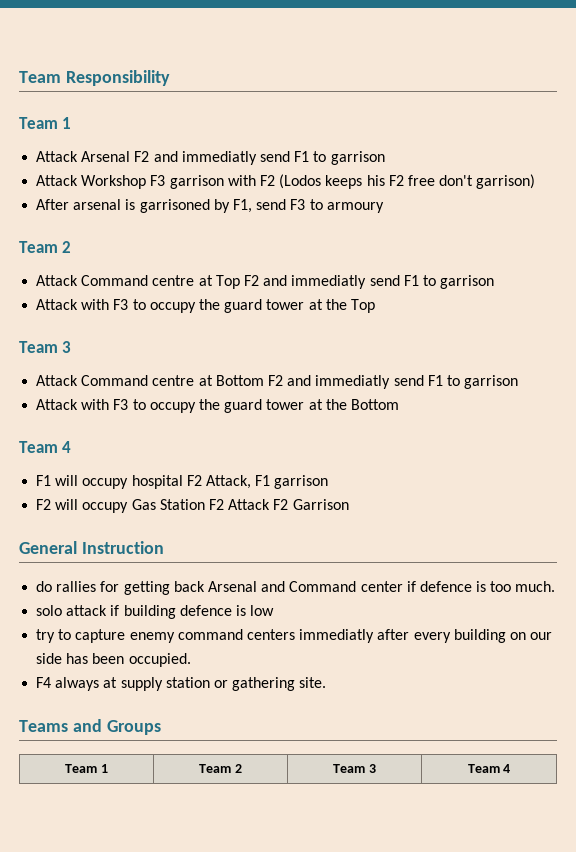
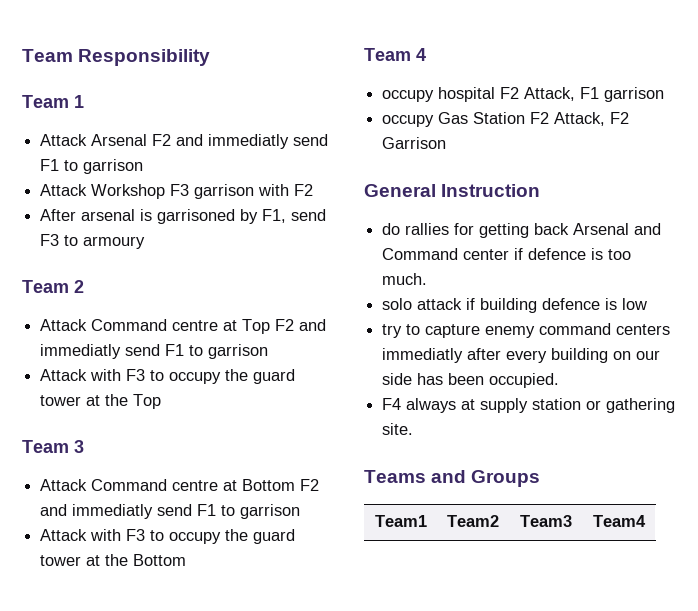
[279,174,536,189] (Lodos keeps his F2 free don't garrison) -> (314, 190) none
[36,475,79,486] F1 will -> (426, 54) none
[36,499,79,510] F2 will -> (665, 94) none
[228,499,271,510] Attack -> [554,112,606,126] Attack,
[65,764,108,773] [199,764,242,773] [333,764,376,773] [467,764,511,773] Team 1 | Team 2 | Team 3 | Team 4 -> [374,515,427,527] [447,515,499,527] [520,515,572,527] [593,515,646,527] Team1 | Team2 | Team3 | Team4

